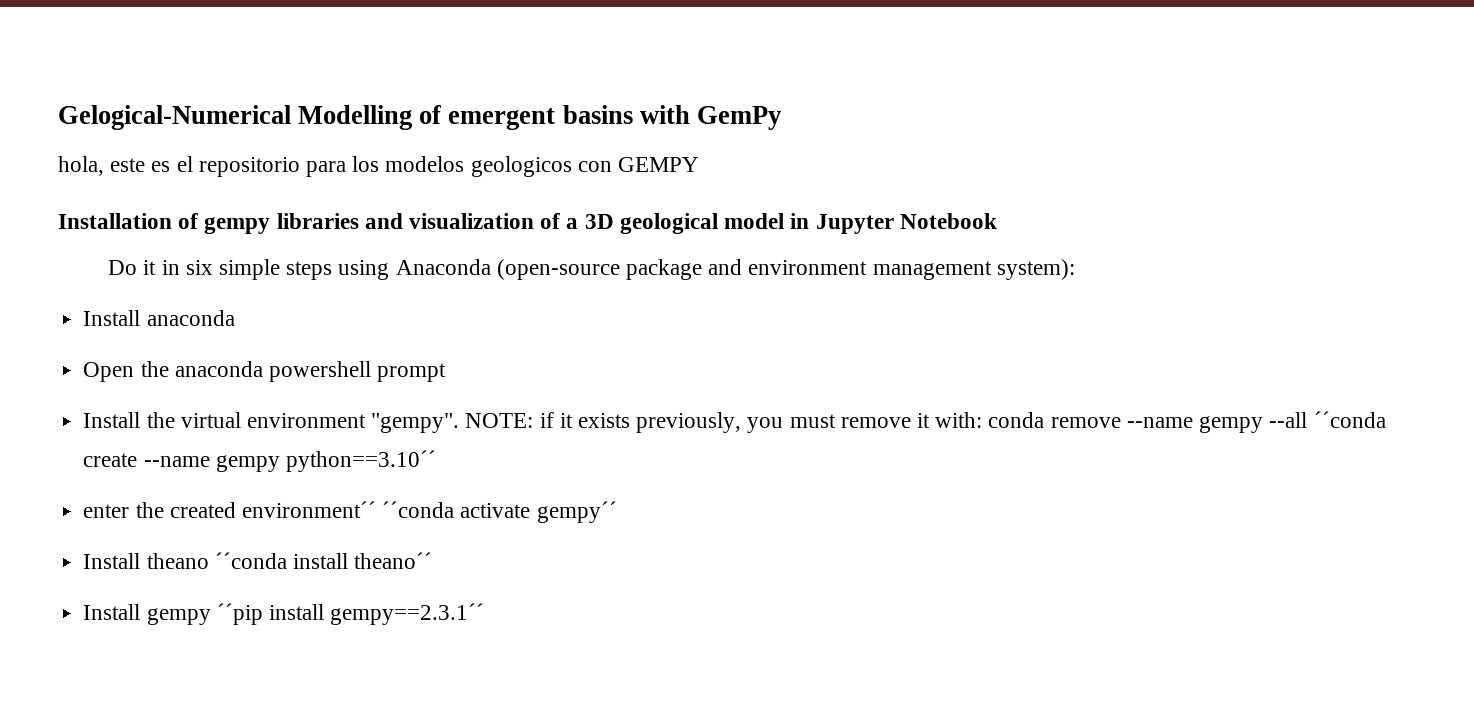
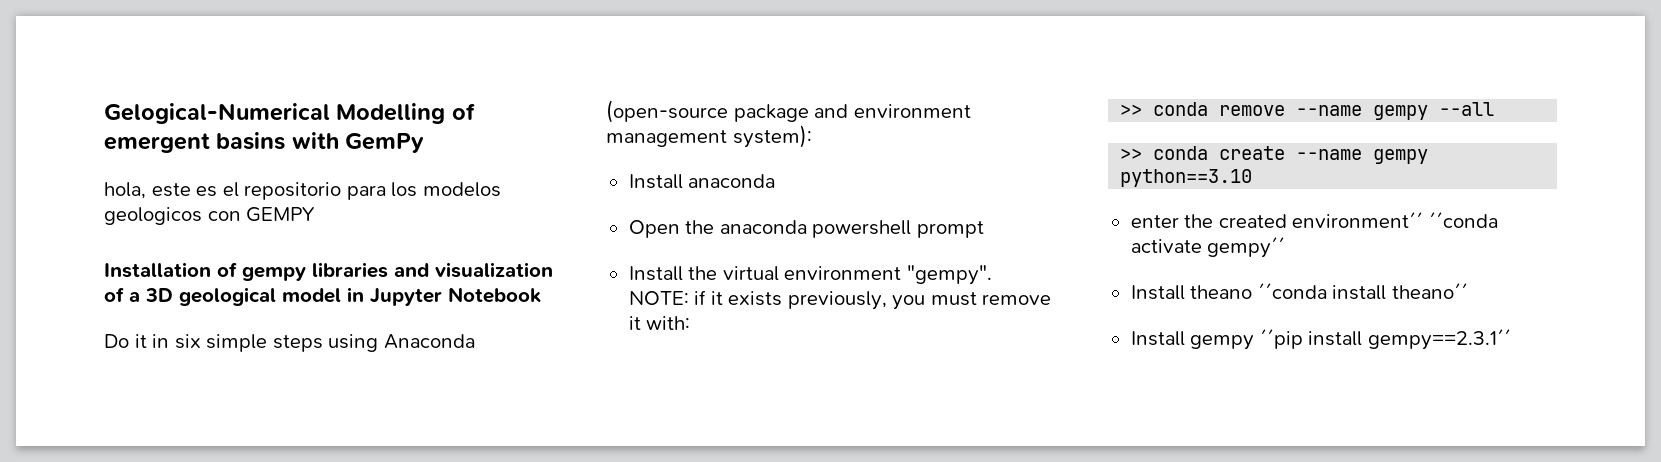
(983, 420) none -> [1120,104,1143,116] // >>
[1313,411,1386,428] ´´conda -> [1120,146,1209,160] // >> conda
[285,450,436,472] python==3.10´´ -> [1120,169,1253,187] python==3.10

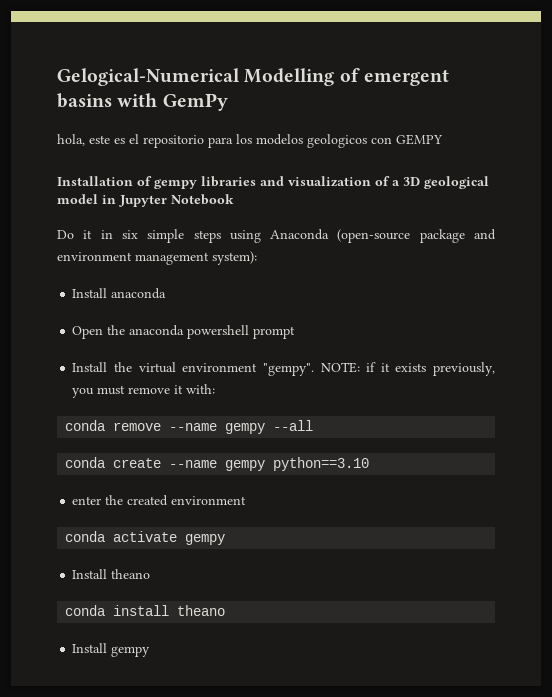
[1120,104,1143,116] >> -> (216, 389) none
[1120,148,1143,160] >> -> (314, 425) none
[1292,211,1498,228] [1130,236,1286,258] environment´´ ´´conda activate gempy´´ -> [171,496,247,505] [65,531,226,545] environment // conda activate gempy
[1257,282,1468,300] ´´conda install theano´´ -> [65,605,226,616] // conda install theano
[1259,328,1511,350] ´´pip install gempy==2.3.1´´ -> (151, 651) none

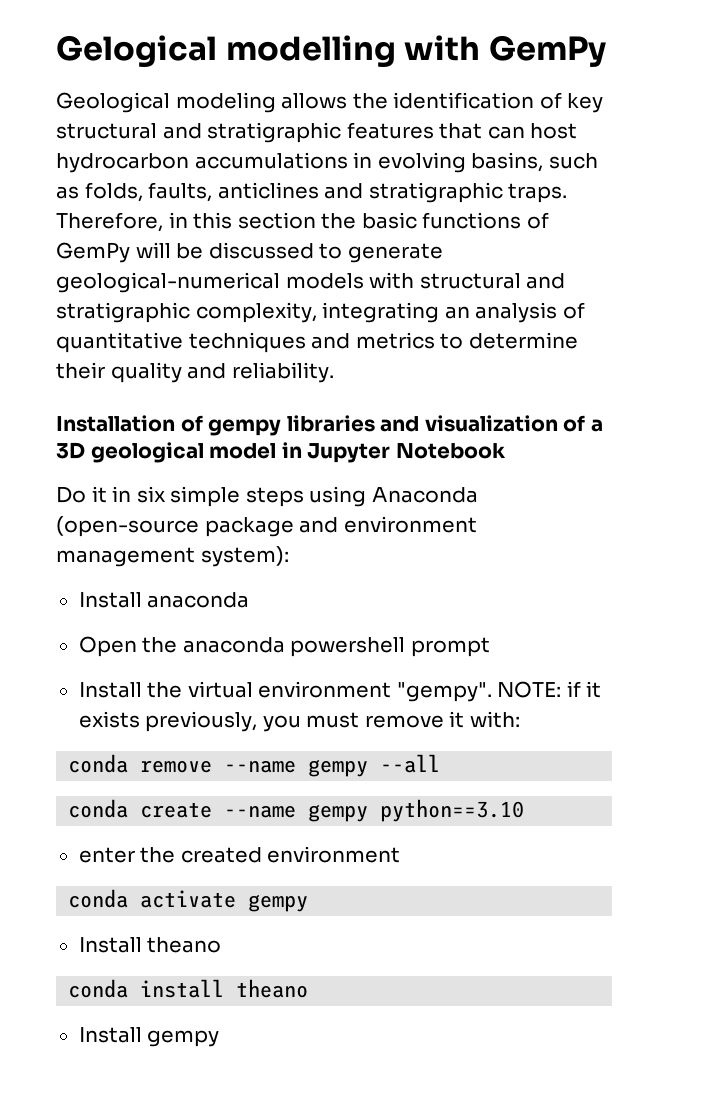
[57,68,449,86] [57,93,228,111] [57,134,443,148] Gelogical-Numerical Modelling of emergent basins with GemPy // hola, este es el repositorio para los modelos geologicos con GEMPY -> [56,35,606,67] [56,92,604,113] [56,122,578,143] [56,152,598,173] [56,182,568,203] [56,212,549,232] [56,242,443,263] [56,272,566,293] [56,302,585,323] [56,332,578,353] [56,362,334,383] Gelogical modelling with GemPy // Geological modeling allows the identification of key structural and stratigraphic features that can host hydrocarbon accumulations in evolving basins, such as folds, faults, anticlines and stratigraphic traps. Therefore, in this section the basic functions of GemPy will be discussed to generate geological-numerical models with structural and stratigraphic complexity, integrating an analysis of quantitative techniques and metrics to determine their quality and reliability.

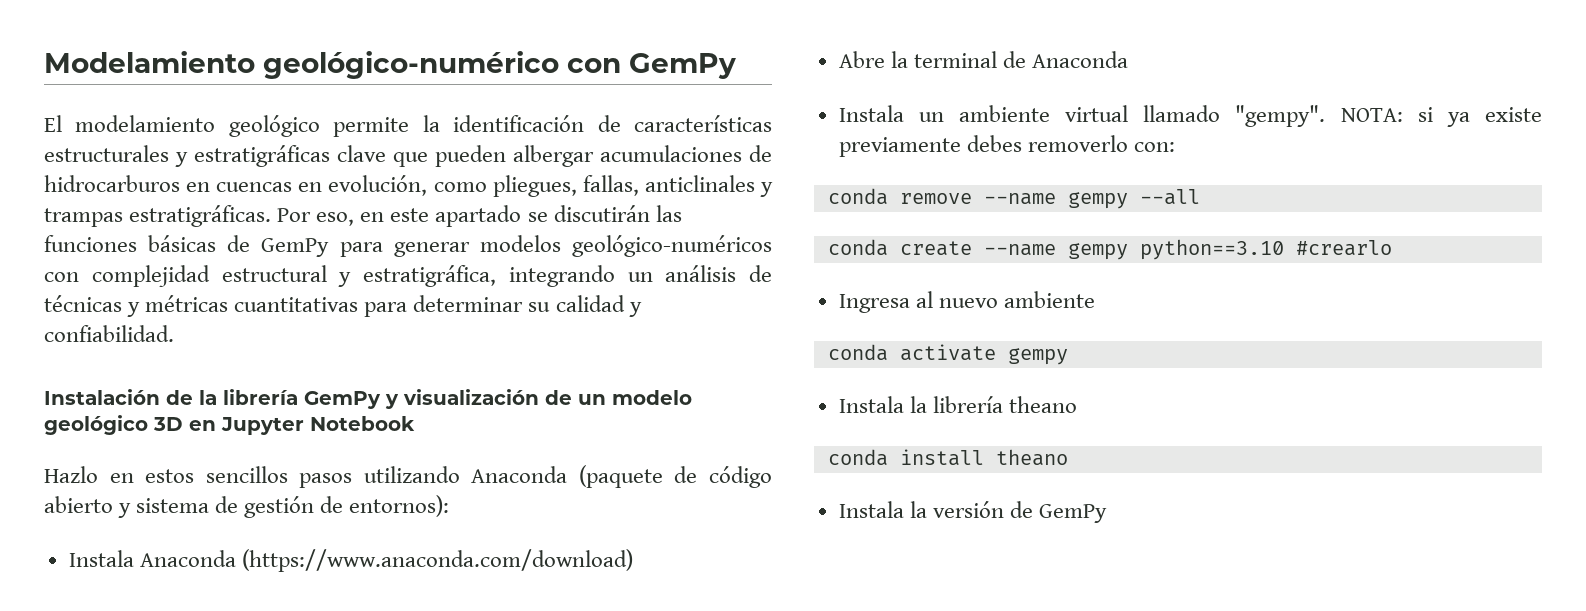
[56,35,606,67] [56,92,604,113] [56,122,578,143] [56,152,598,173] [56,182,568,203] [56,212,549,232] [56,242,443,263] [56,272,566,293] [56,302,585,323] [56,332,578,353] [56,362,334,383] [56,415,603,436] [56,442,506,463] [56,486,478,507] [56,516,477,537] [56,546,289,567] [78,592,250,608] [78,636,490,657] [78,681,602,702] [78,711,520,732] Gelogical modelling with GemPy // Geological modeling allows the identification of key structural and stratigraphic features that can host hydrocarbon accumulations in evolving basins, such as folds, faults, anticlines and stratigraphic traps. Therefore, in this section the basic functions of GemPy will be discussed to generate geological-numerical models with structural and stratigraphic complexity, integrating an analysis of quantitative techniques and metrics to determine their quality and reliability. // Installation of gempy libraries and visualization of a 3D geological model in Jupyter Notebook // Do it in six simple steps using Anaconda (open-source package and environment management system): // Install anaconda // Open the anaconda powershell prompt // Install the virtual environment "gempy". NOTE: if it exists previously, you must remove it with: -> [44,51,736,79] [44,115,773,137] [44,145,772,167] [44,175,773,197] [44,205,682,227] [44,235,772,257] [44,265,772,287] [44,295,642,317] [44,325,174,342] [44,389,692,409] [44,415,415,435] [44,465,772,488] [44,495,450,518] [68,549,633,572] [838,51,1129,68] [838,105,1542,127] [838,135,1175,157] Modelamiento geológico-numérico con GemPy // El modelamiento geológico permite la identificación de características estructurales y estratigráficas clave que pueden albergar acumulaciones de hidrocarburos en cuencas en evolución, como pliegues, fallas, anticlinales y trampas estratigráficas. Por eso, en este apartado se discutirán las funciones básicas de GemPy para generar modelos geológico-numéricos con complejidad estructural y estratigráfica, integrando un análisis de técnicas y métricas cuantitativas para determinar su calidad y confiabilidad. // Instalación de la librería GemPy y visualización de un modelo geológico 3D en Jupyter Notebook // Hazlo en estos sencillos pasos utilizando Anaconda (paquete de código abierto y sistema de gestión de entornos): // Instala Anaconda (https://www.anaconda.com/download) // Abre la terminal de Anaconda // Instala un ambiente virtual llamado "gempy". NOTA: si ya existe previamente debes removerlo con:
[78,846,401,863] // enter the created environment -> [1295,240,1392,256] [838,291,1095,313] #crearlo // Ingresa al nuevo ambiente
[78,937,142,953] Install -> [838,396,1003,413] Instala la librería
[78,1027,220,1047] Install gempy -> [838,501,1108,523] Instala la versión de GemPy

